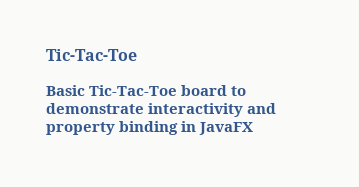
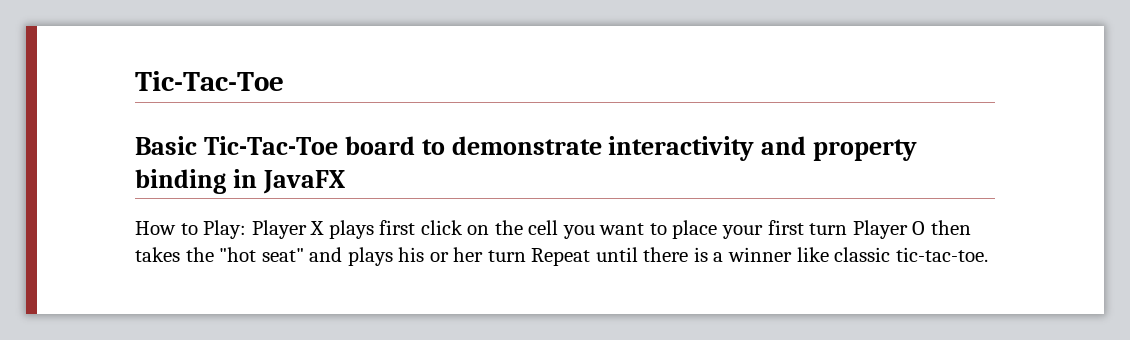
(254, 128) none -> [135,220,971,239] [135,247,988,266] // How to Play: Player X plays first click on the cell you want to place your first turn Player O then takes the "hot seat" and plays his or her turn Repeat until there is a winner like classic tic-tac-toe.

